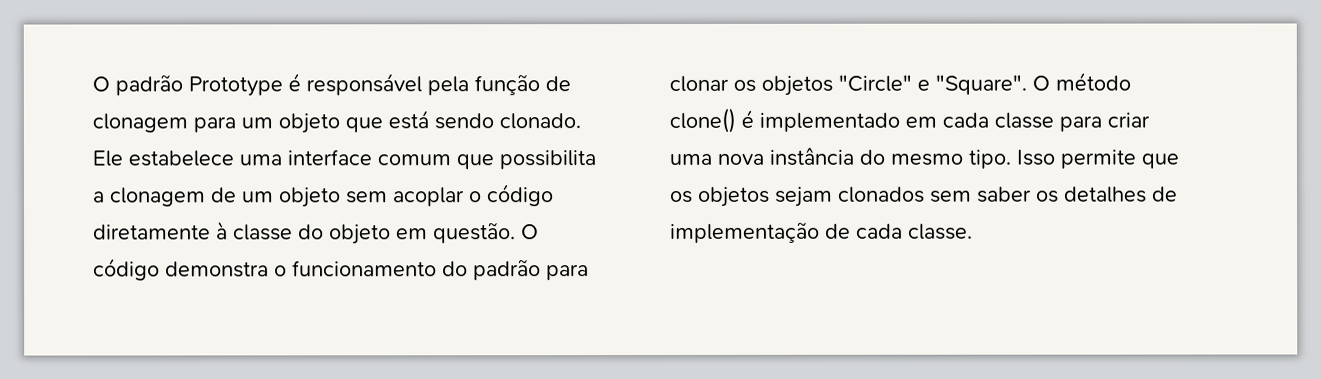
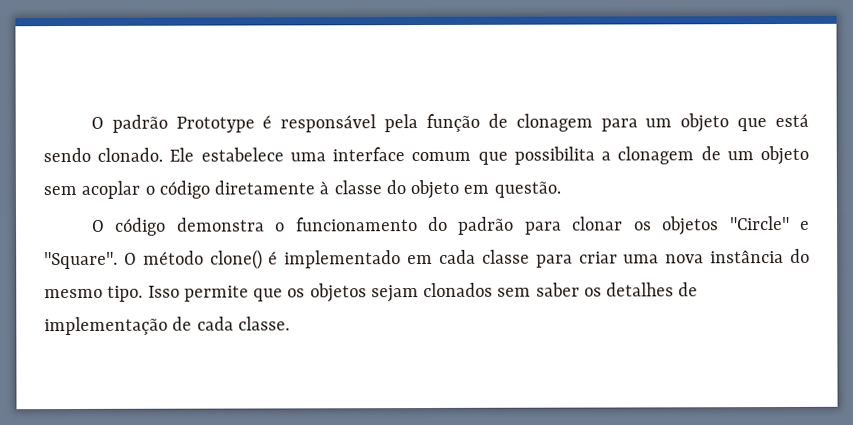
(516, 233) none -> (561, 189) //

